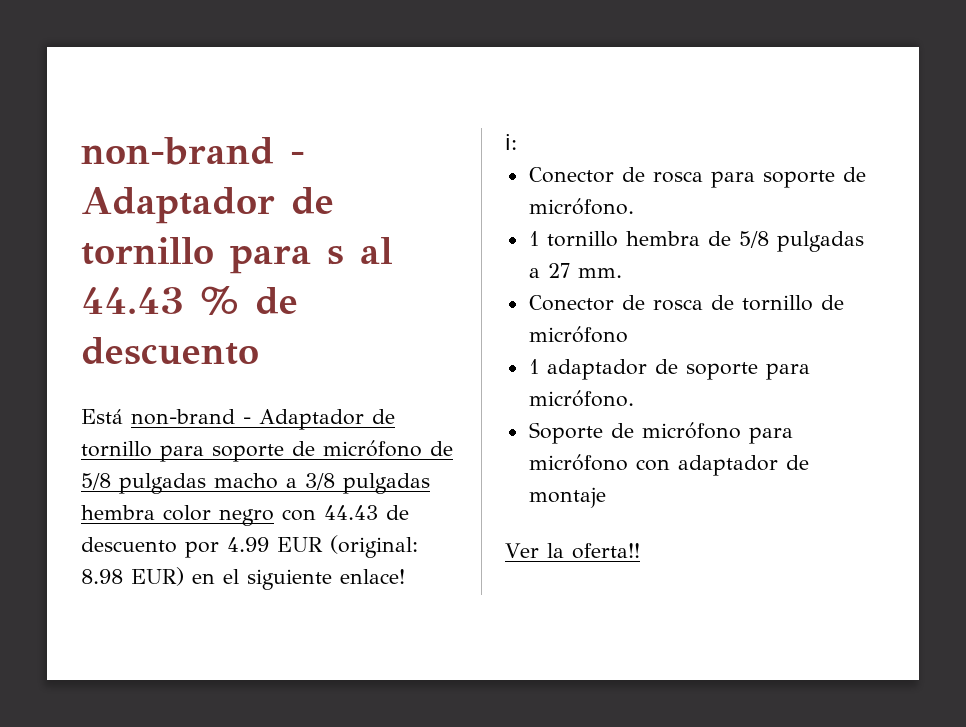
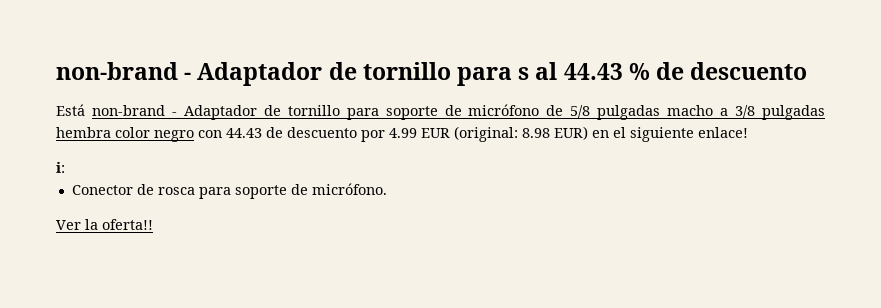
[528,231,864,252] [528,263,622,278] [528,295,844,311] [528,326,628,343] [528,359,810,380] [528,390,634,407] [528,422,793,444] [528,454,809,476] [528,487,606,508] // 1 tornillo hembra de 5/8 pulgadas a 27 mm. // Conector de rosca de tornillo de micrófono // 1 adaptador de soporte para micrófono. // Soporte de micrófono para micrófono con adaptador de montaje -> (387, 189) none

